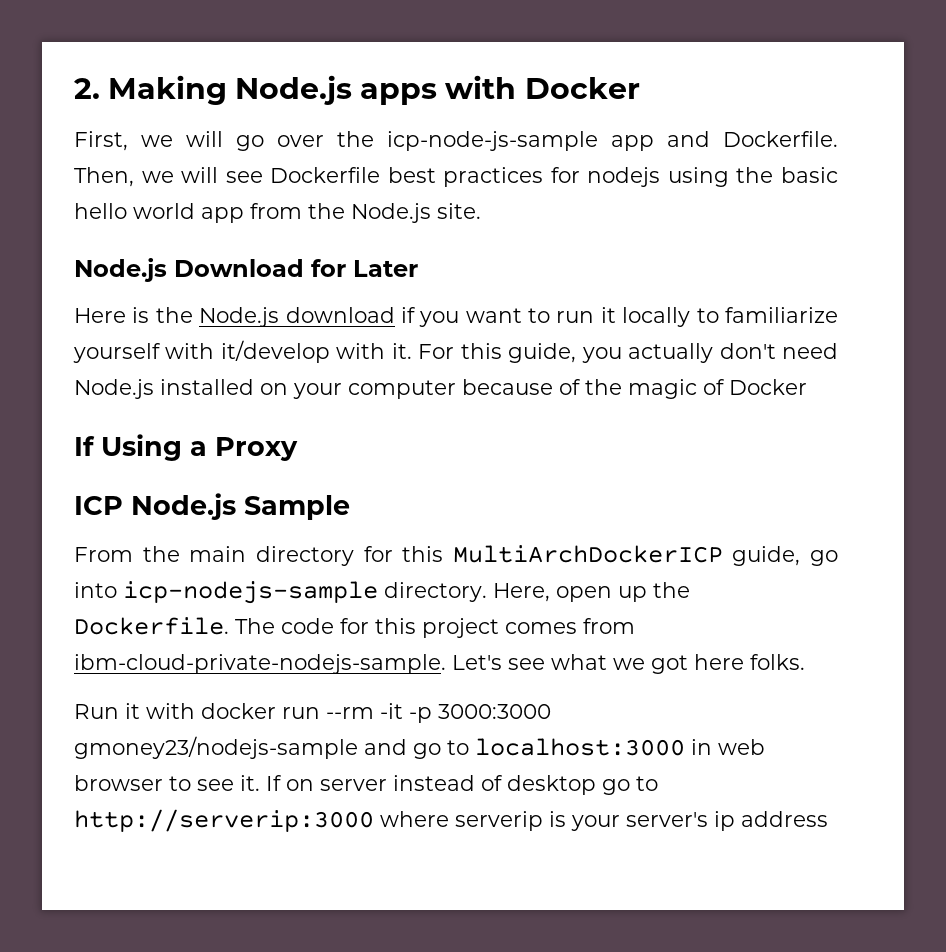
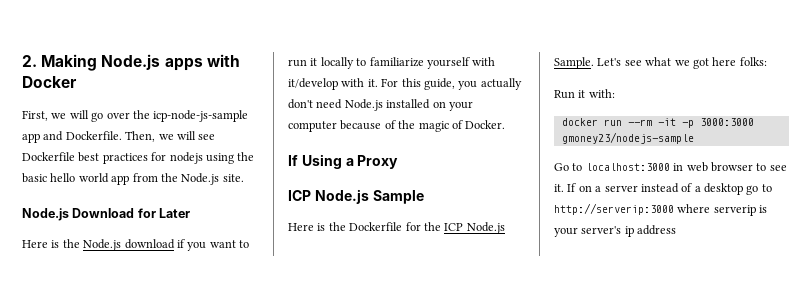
[729,379,807,395] Docker -> [465,120,506,129] Docker.
[74,545,838,566] [74,581,690,604] [74,617,635,638] [74,654,446,674] From the main directory for this MultiArchDockerICP guide, go into icp-nodejs-sample directory. Here, open up the Dockerfile. The code for this project comes from ibm-cloud-private-nodejs-sample. -> [288,222,505,234] [554,57,594,69] Here is the Dockerfile for the ICP Node.js Sample.
[750,654,805,670] folks. -> [739,57,767,66] folks:
[146,703,195,719] with -> [588,89,615,98] with: //
[364,739,441,759] and go -> [554,163,569,171] // Go
(314, 785) none -> [595,186,602,192] a
(503, 783) none -> [694,186,701,192] a

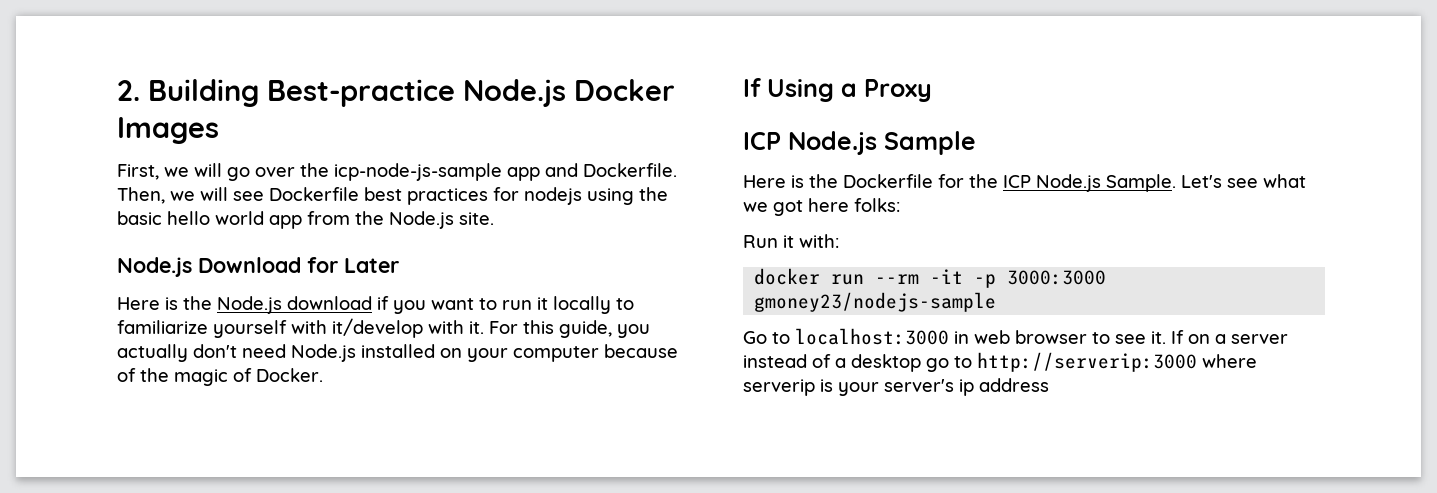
[41,54,240,71] Making Node.js apps with -> [148,79,566,107] Building Best-practice Node.js
(77, 82) none -> [117,117,219,144] Images

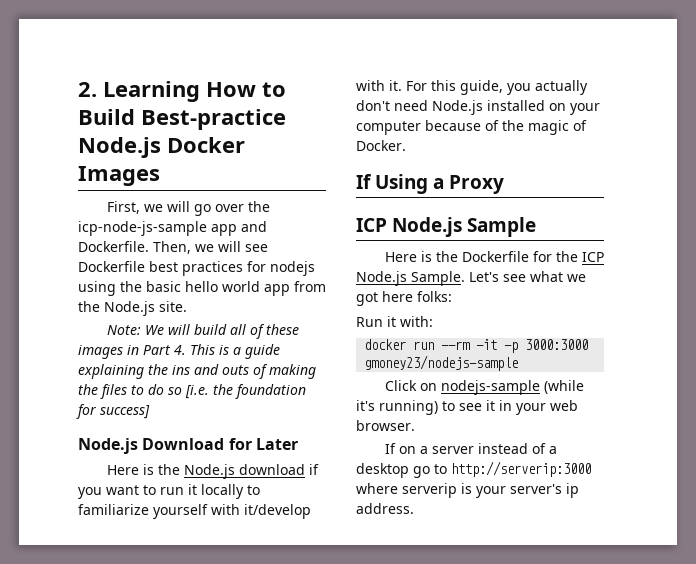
[148,79,259,107] Building -> [103,81,286,102] [78,109,135,125] Learning How to Build
(494, 218) none -> [106,324,299,339] [78,344,280,359] [78,364,316,379] [78,384,306,399] [76,404,150,419] // Note: We will build all of these images in Part 4. This is a guide explaining the ins and outs of making the files to do so [i.e. the foundation for success]
[743,328,1166,345] Go to localhost:3000 in web browser to see it. -> [384,380,584,395] [356,400,578,415] [356,420,415,431] Click on nodejs-sample (while it's running) to see it in your web browser. //
[979,378,1049,392] address -> [356,503,414,514] address.

